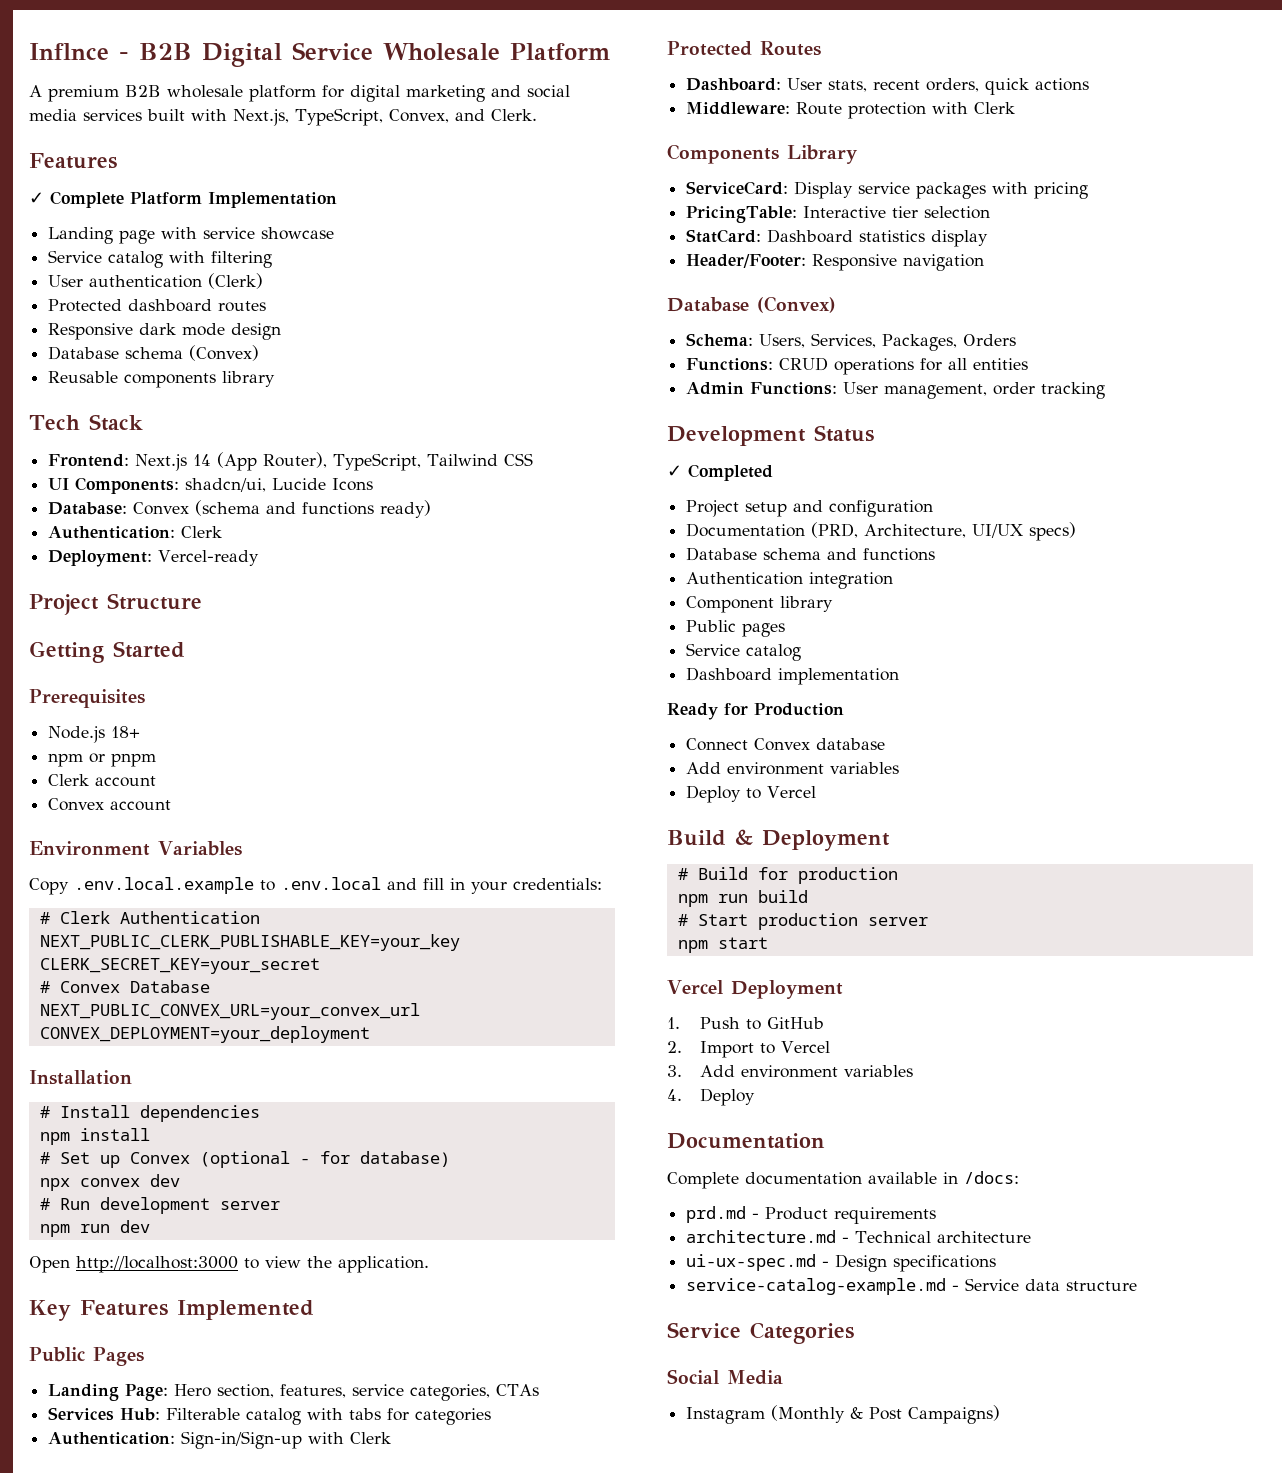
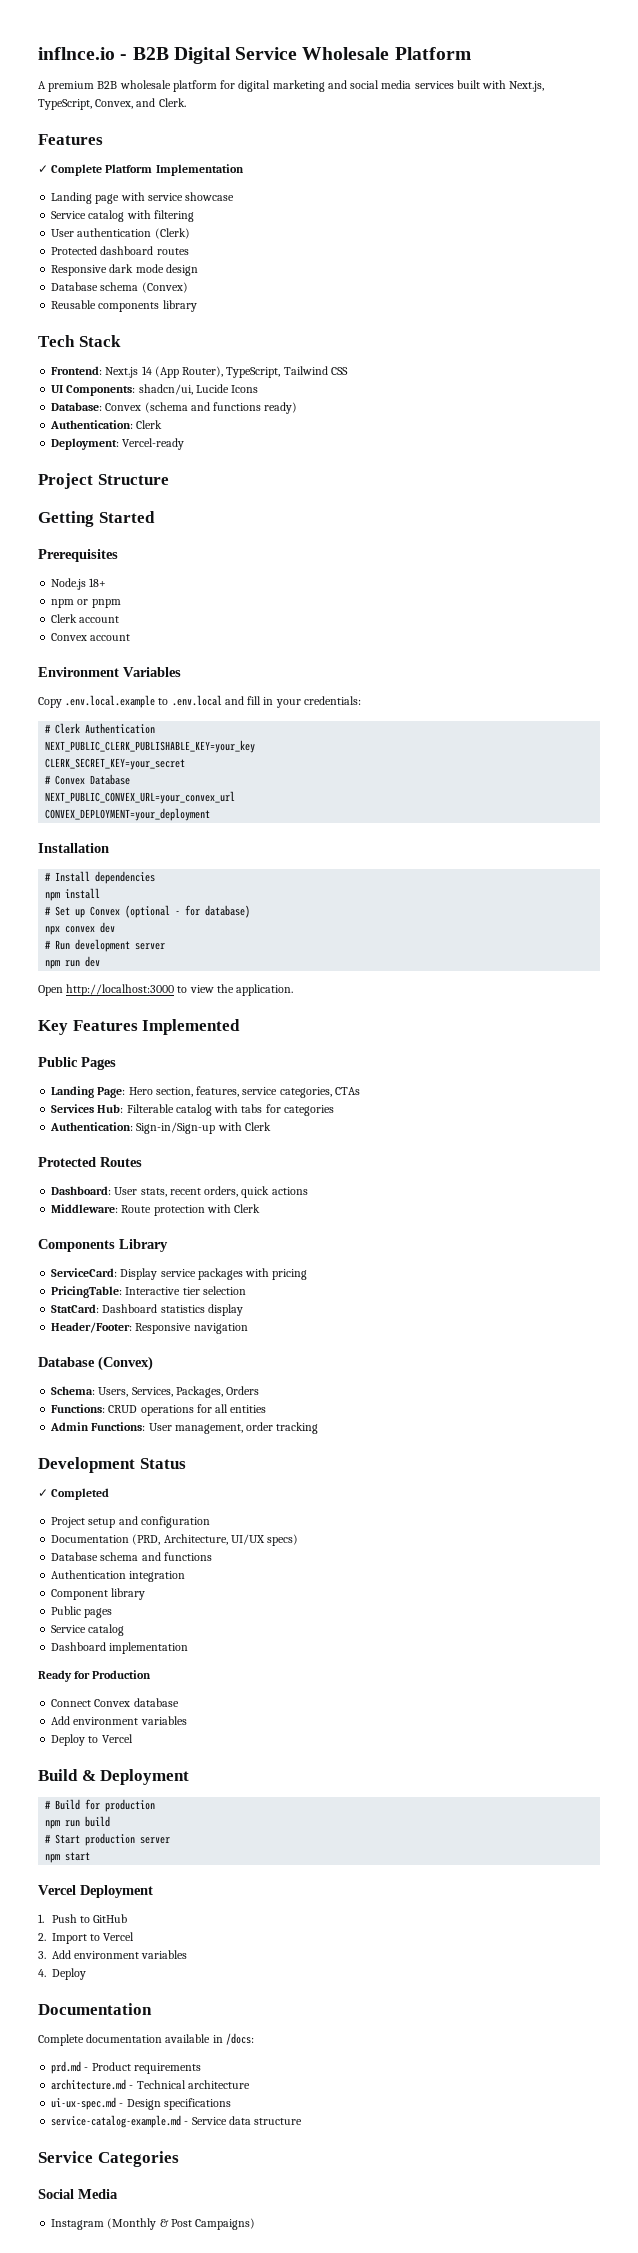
[29,43,109,60] Inflnce -> [38,47,115,60] inflnce.io

